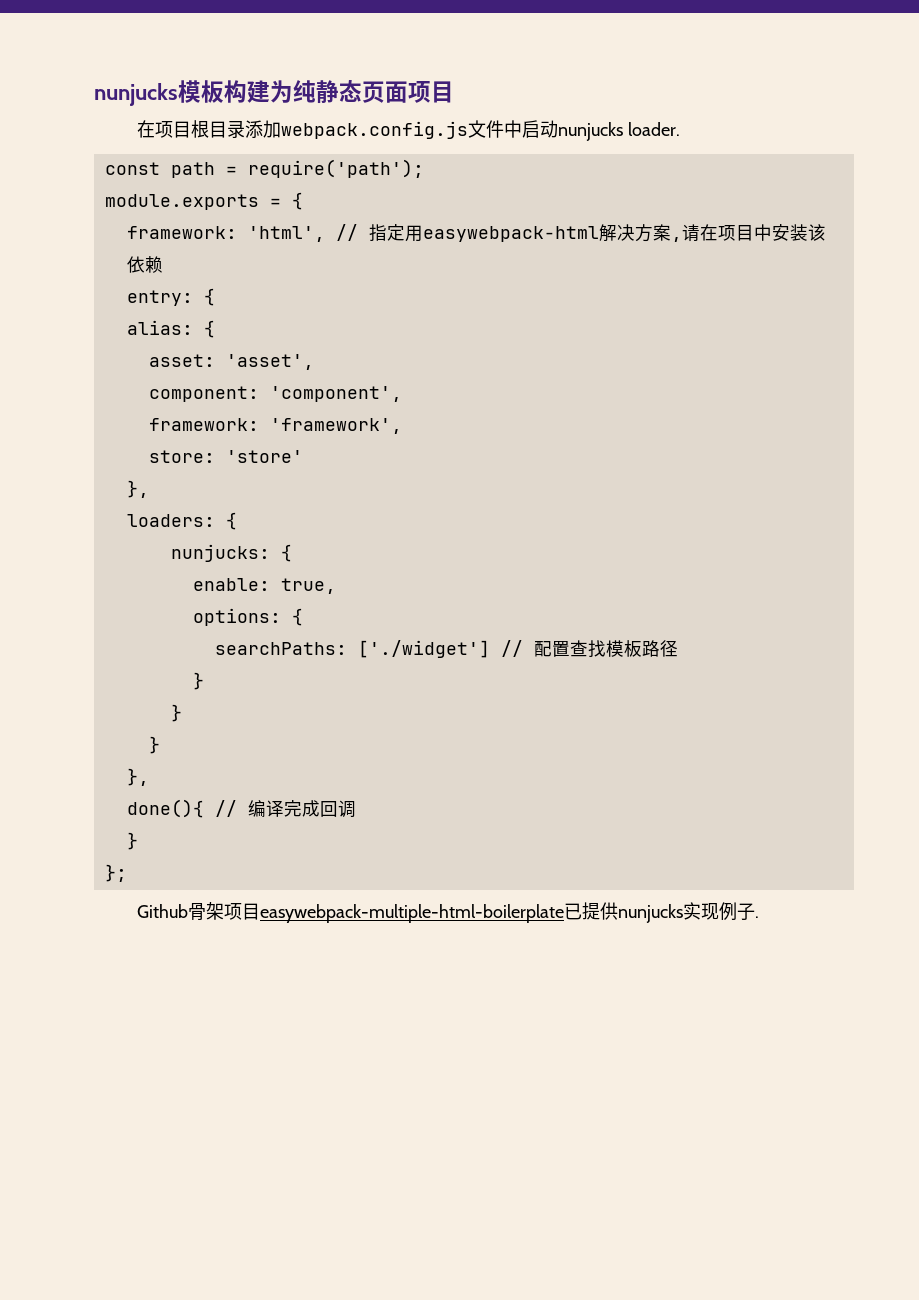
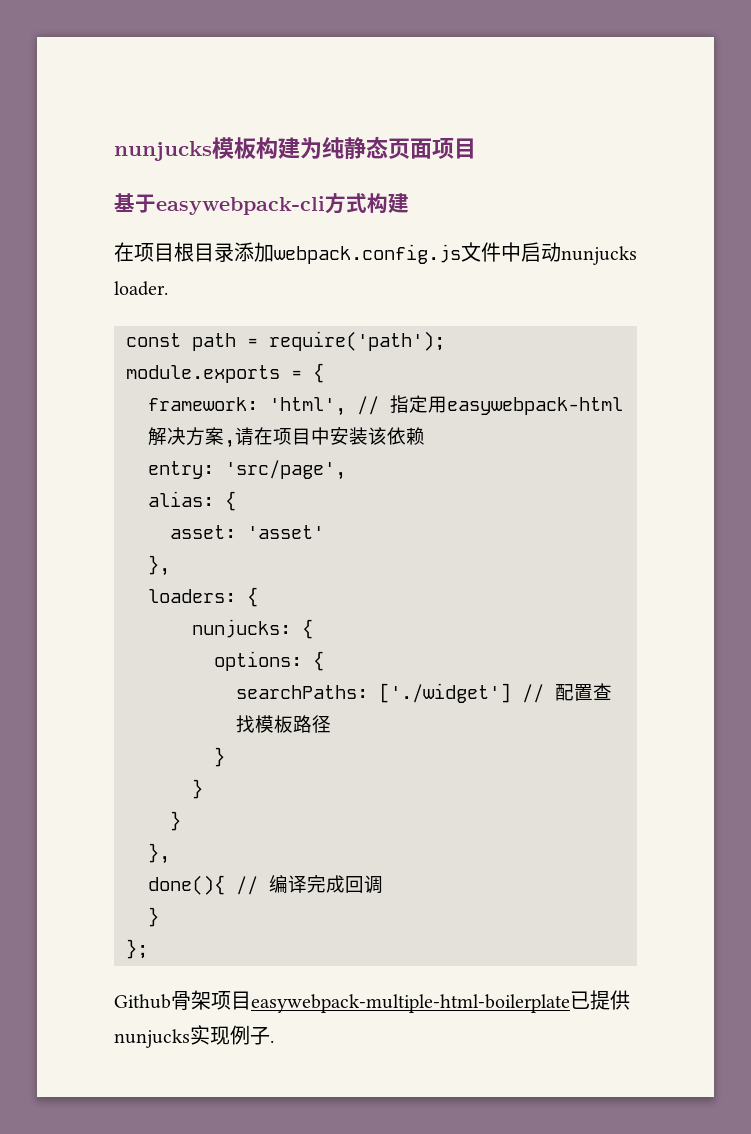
(454, 92) none -> [114,193,409,215] // 基于easywebpack-cli方式构建
[203,288,215,306] { -> [225,460,346,480] 'src/page',
[225,354,314,370] [148,386,402,402] [148,418,402,434] [148,450,303,463] 'asset', // component: 'component', // framework: 'framework', // store: 'store' -> [247,525,324,539] 'asset'
[192,578,336,594] // enable: true, -> (313, 629) none

